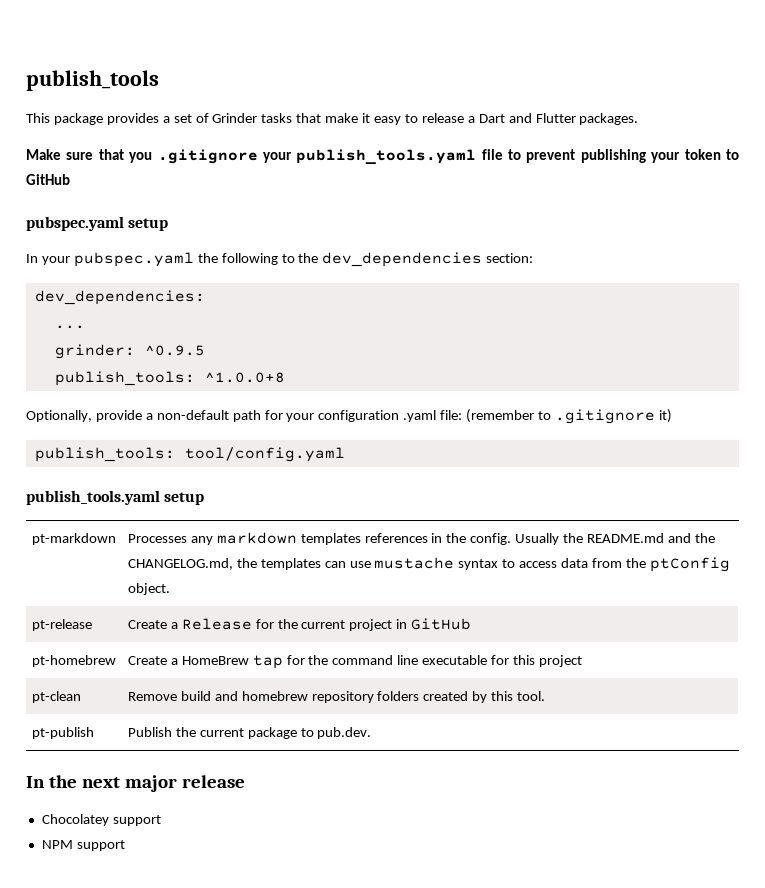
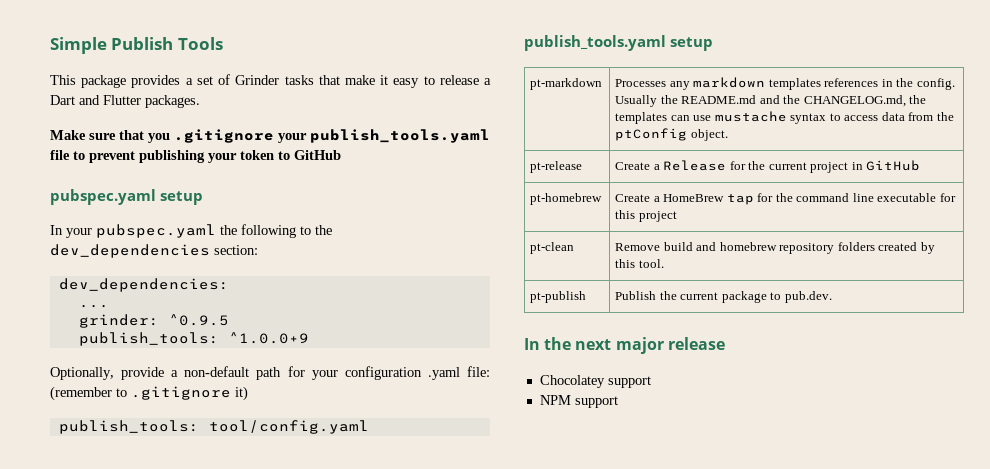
[26,70,159,91] publish_tools -> [50,37,223,54] Simple Publish Tools
[204,372,285,383] ^1.0.0+8 -> [228,332,309,344] ^1.0.0+9

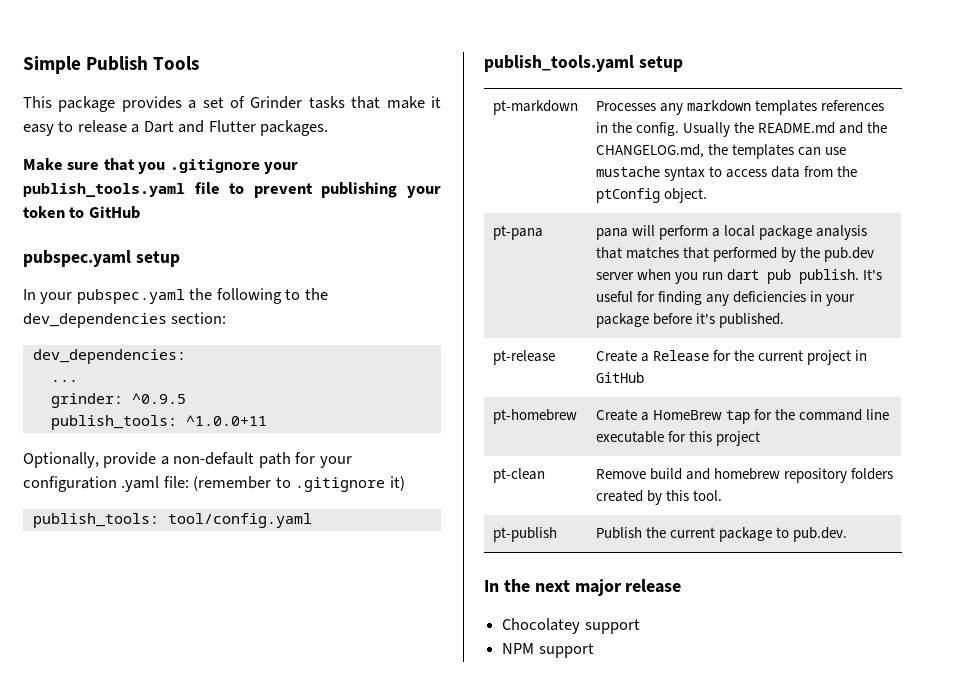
[228,332,309,344] ^1.0.0+9 -> [185,415,267,426] ^1.0.0+11
(728, 135) none -> [492,225,543,240] [595,225,868,240] [595,247,875,262] [595,269,883,284] [595,291,856,306] [595,313,784,328] // pt-pana | pana will perform a local package analysis that matches that performed by the pub.dev server when you run dart pub publish. It's useful for finding any deficiencies in your package before it's published.

